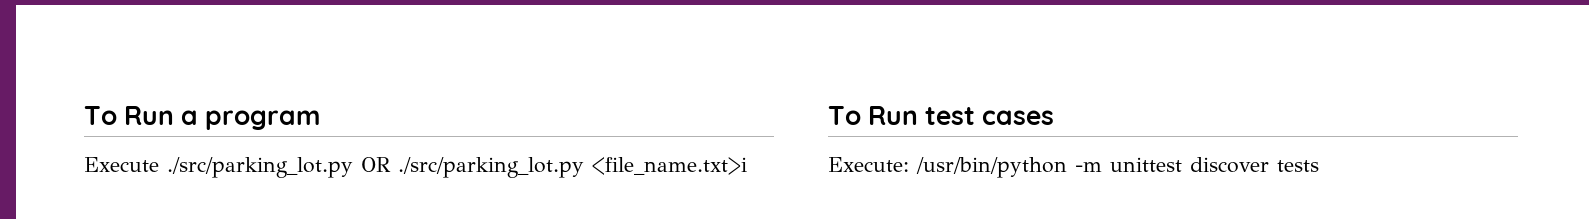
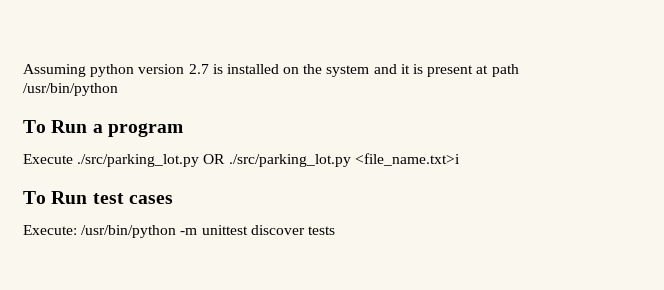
(84, 115) none -> [23,64,519,77] [23,83,118,96] Assuming python version 2.7 is installed on the system and it is present at path /usr/bin/python //

